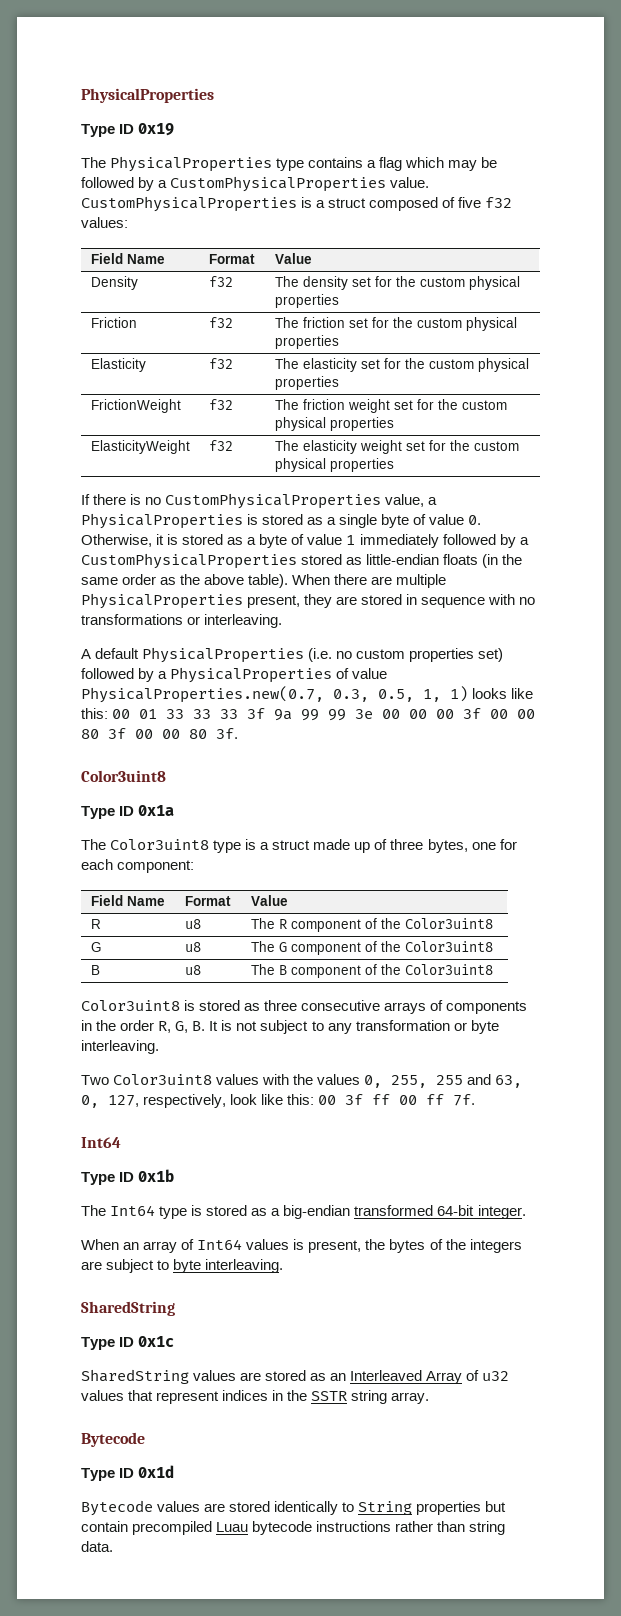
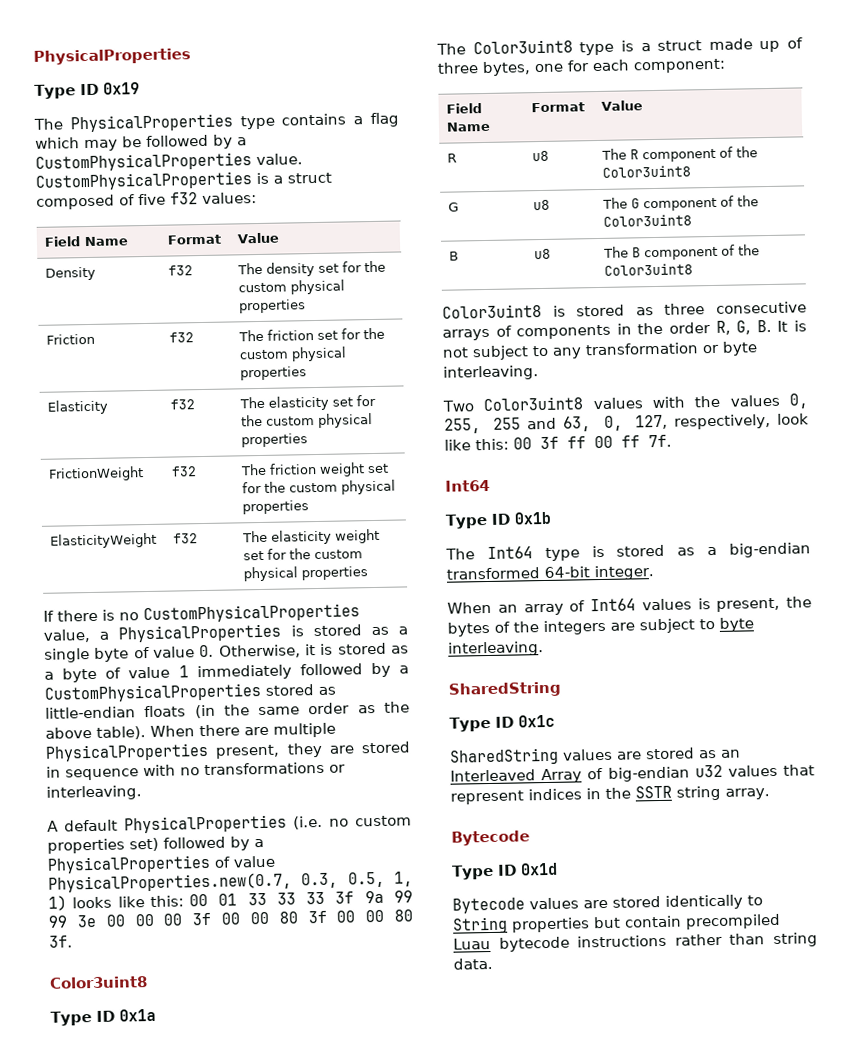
(480, 1375) none -> [607,766,690,782] big-endian

